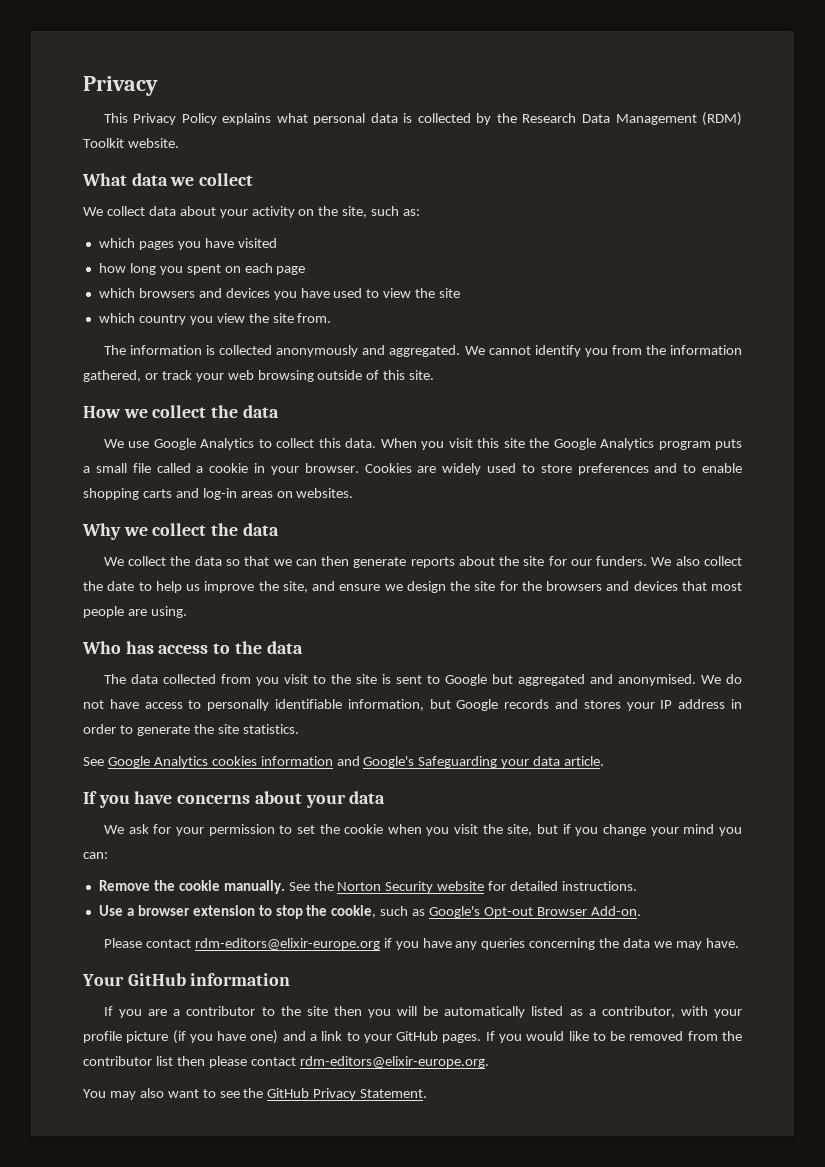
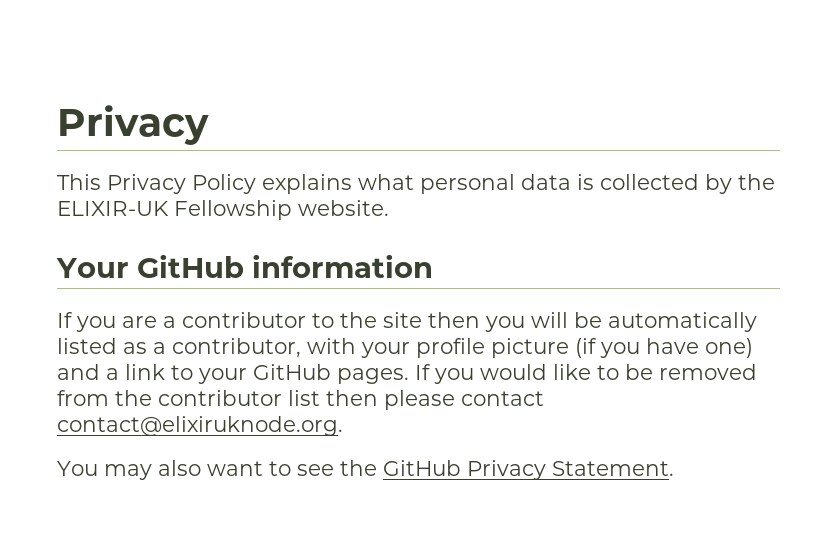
[522,112,742,126] [83,138,179,148] [82,173,254,186] [83,206,421,218] [98,238,277,250] [98,263,306,275] [98,288,461,300] [98,313,332,325] [103,345,742,357] [83,370,435,382] [83,405,279,418] [103,438,743,450] [83,463,742,475] [83,488,354,500] [82,523,279,540] [103,556,742,568] [83,581,742,593] [83,606,187,618] [82,641,303,654] [103,674,742,686] [83,699,742,711] [83,724,299,736] [83,756,605,768] [83,791,386,808] [103,824,742,836] [83,852,108,859] [98,880,638,894] [98,905,641,919] [103,938,739,950] Research Data Management (RDM) Toolkit website. // What data we collect // We collect data about your activity on the site, such as: // which pages you have visited // how long you spent on each page // which browsers and devices you have used to view the site // which country you view the site from. // The information is collected anonymously and aggregated. We cannot identify you from the information gathered, or track your web browsing outside of this site. // How we collect the data // We use Google Analytics to collect this data. When you visit this site the Google Analytics program puts a small file called a cookie in your browser. Cookies are widely used to store preferences and to enable shopping carts and log-in areas on websites. // Why we collect the data // We collect the data so that we can then generate reports about the site for our funders. We also collect the date to help us improve the site, and ensure we design the site for the browsers and devices that most people are using. // Who has access to the data // The data collected from you visit to the site is sent to Google but aggregated and anonymised. We do not have access to personally identifiable information, but Google records and stores your IP address in order to generate the site statistics. // See Google Analytics cookies information and Google's Safeguarding your data article. // If you have concerns about your data // We ask for your permission to set the cookie when you visit the site, but if you change your mind you can: // Remove the cookie manually. See the Norton Security website for detailed instructions. // Use a browser extension to stop the cookie, such as Google's Opt-out Browser Add-on. // Please contact rdm-editors@elixir-europe.org if you have any queries concerning the data we may have. -> [57,200,389,220] ELIXIR-UK Fellowship website.
[299,1056,489,1068] rdm-editors@elixir-europe.org. -> [57,416,343,436] contact@elixiruknode.org.

